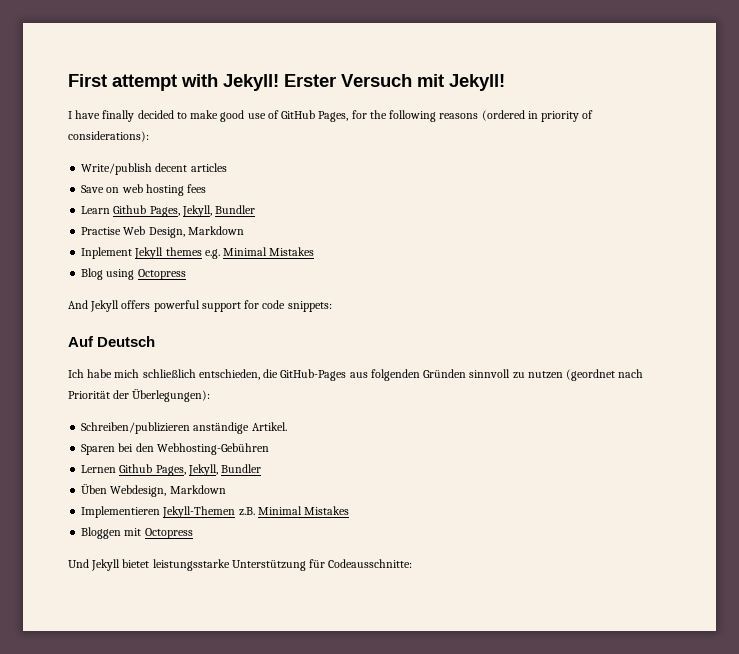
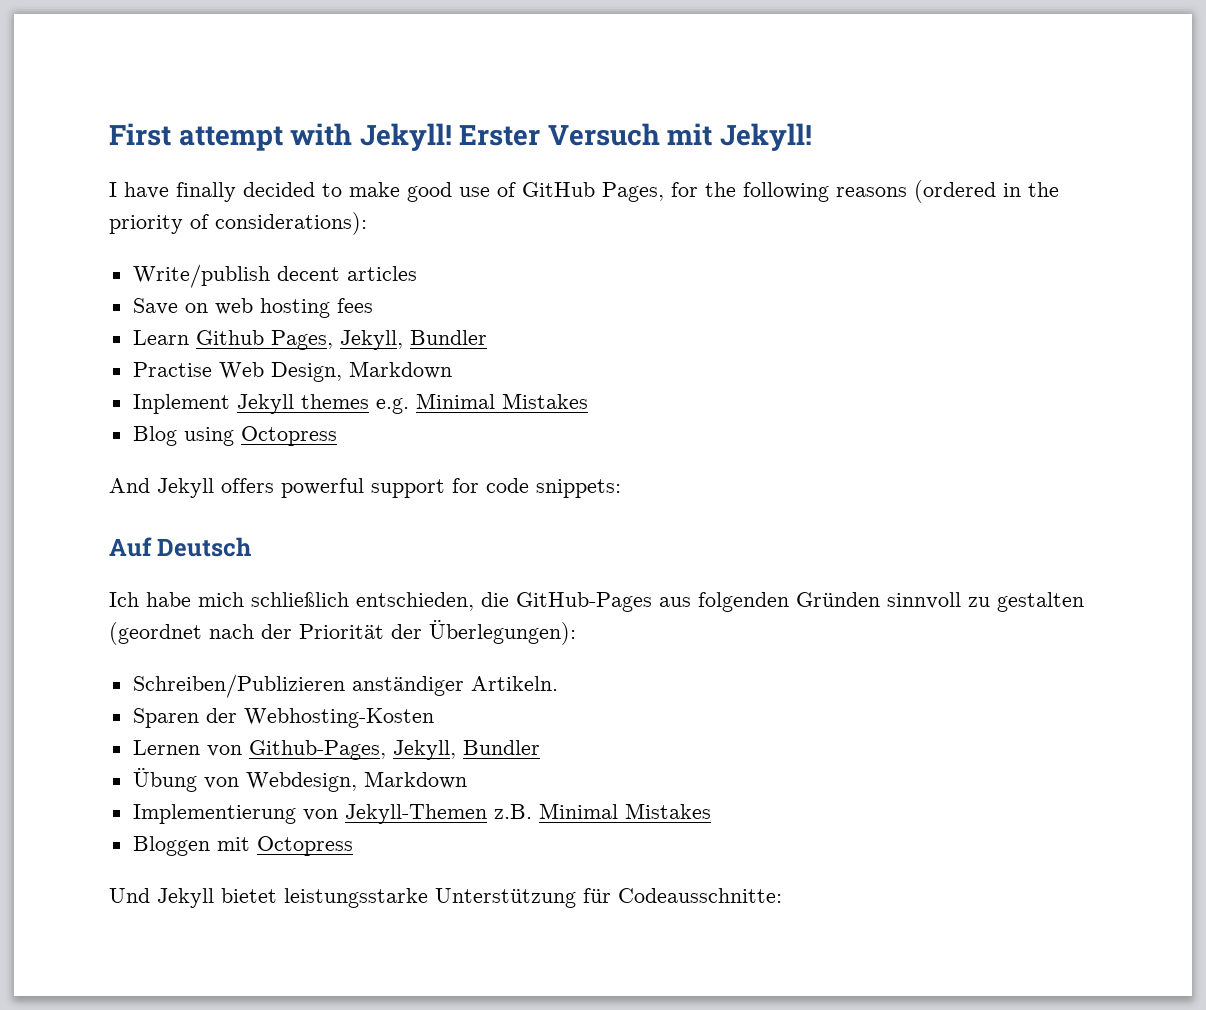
(538, 115) none -> [1028,182,1059,197] the
[527,371,563,379] nutzen -> [997,592,1084,612] gestalten
(644, 373) none -> [261,624,292,639] der
[81,422,287,434] [81,443,269,455] Schreiben/publizieren anständige Artikel. // Sparen bei den Webhosting-Gebühren -> [132,674,558,698] [132,708,434,728] Schreiben/Publizieren anständiger Artikeln. // Sparen der Webhosting-Kosten
[119,464,262,476] [81,483,108,494] Github Pages, Jekyll, Bundler // Üben -> [206,740,540,760] [132,768,239,792] von Github-Pages, Jekyll, Bundler // Übung von
[81,506,161,518] Implementieren -> [132,804,338,824] Implementierung von

